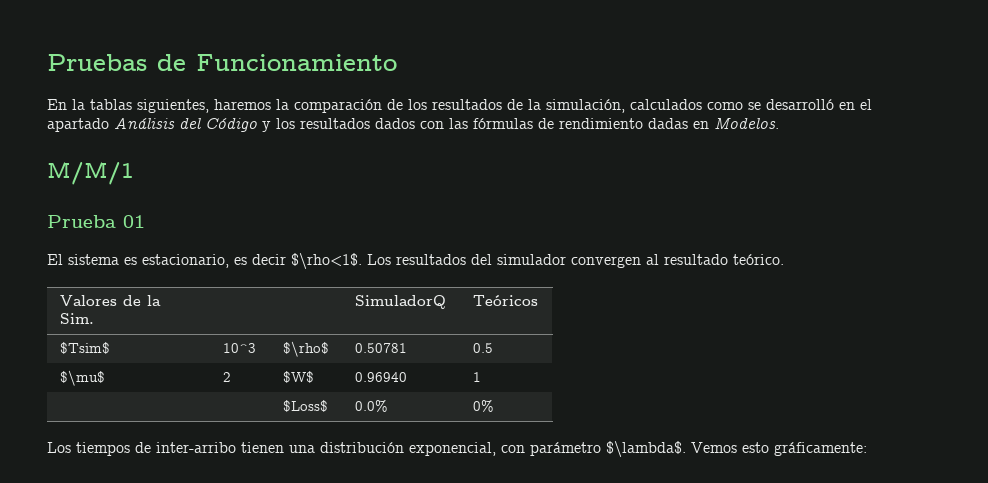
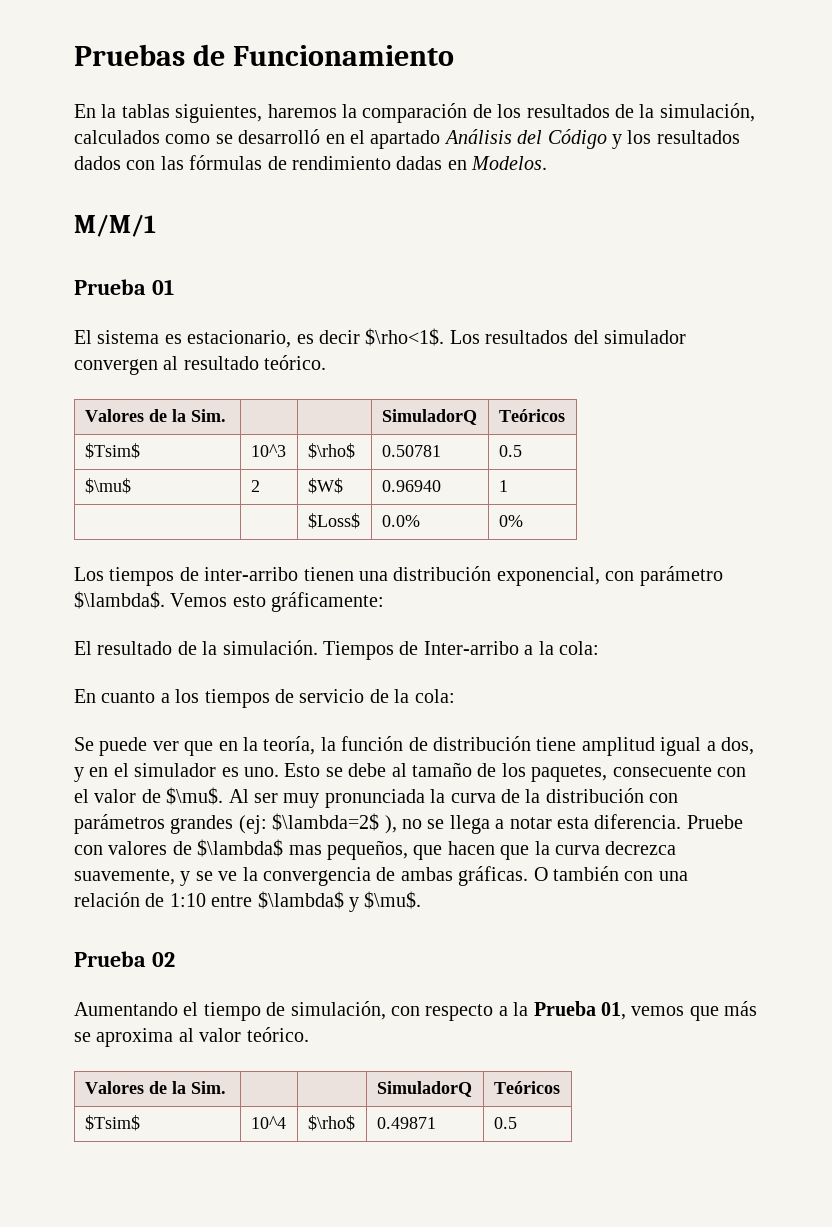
(867, 449) none -> [74,640,599,660] [74,689,455,708] [74,736,754,756] [74,762,746,782] [74,787,679,808] [74,813,743,834] [74,839,677,860] [74,866,688,886] [74,891,422,912] [74,951,175,967] [74,1001,758,1021] [74,1027,309,1047] [84,1081,226,1094] [376,1081,472,1097] [493,1081,560,1094] [84,1115,140,1131] [250,1116,286,1129] [307,1115,355,1131] [376,1117,436,1129] [493,1117,517,1129] // El resultado de la simulación. Tiempos de Inter-arribo a la cola: // En cuanto a los tiempos de servicio de la cola: // Se puede ver que en la teoría, la función de distribución tiene amplitud igual a dos, y en el simulador es uno. Esto se debe al tamaño de los paquetes, consecuente con el valor de $\mu$. Al ser muy pronunciada la curva de la distribución con parámetros grandes (ej: $\lambda=2$ ), no se llega a notar esta diferencia. Pruebe con valores de $\lambda$ mas pequeños, que hacen que la curva decrezca suavemente, y se ve la convergencia de ambas gráficas. O también con una relación de 1:10 entre $\lambda$ y $\mu$. // Prueba 02 // Aumentando el tiempo de simulación, con respecto a la Prueba 01, vemos que más se aproxima al valor teórico. // Valores de la Sim. | | | SimuladorQ | Teóricos // $Tsim$ | 10^4 | $\rho$ | 0.49871 | 0.5

